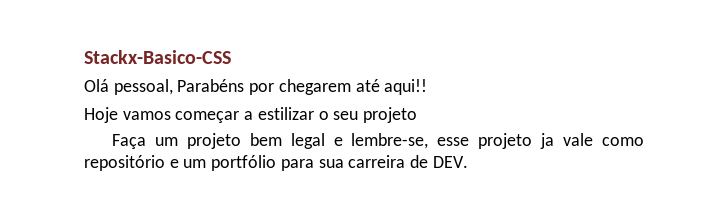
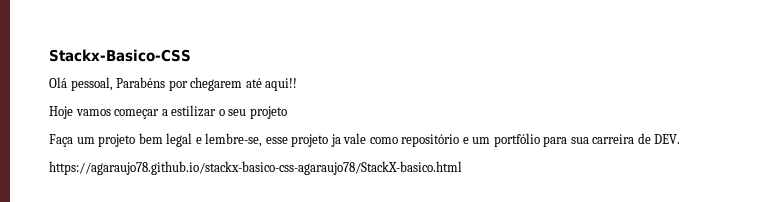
(468, 162) none -> [49,161,462,175] // https://agaraujo78.github.io/stackx-basico-css-agaraujo78/StackX-basico.html

